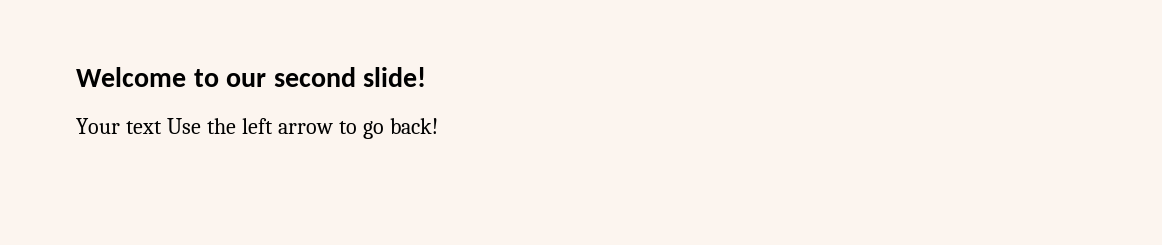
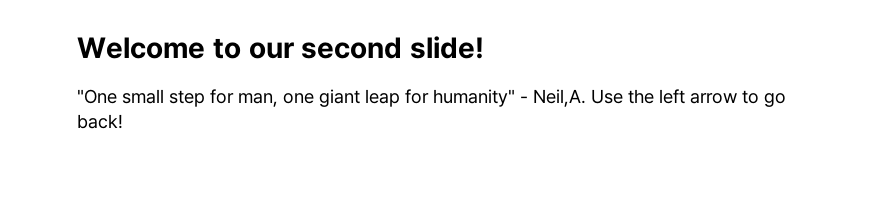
[76,118,162,134] Your text -> [77,89,586,107] "One small step for man, one giant leap for humanity" - Neil,A.

